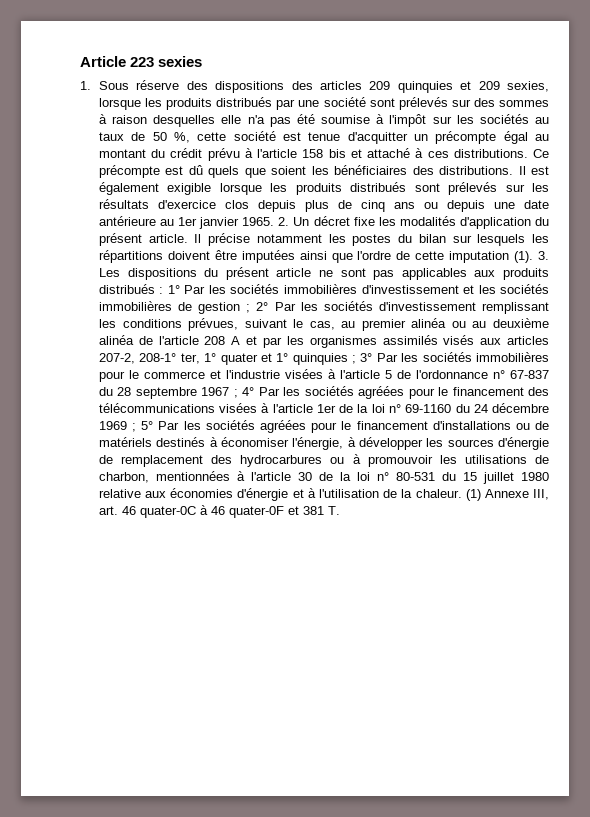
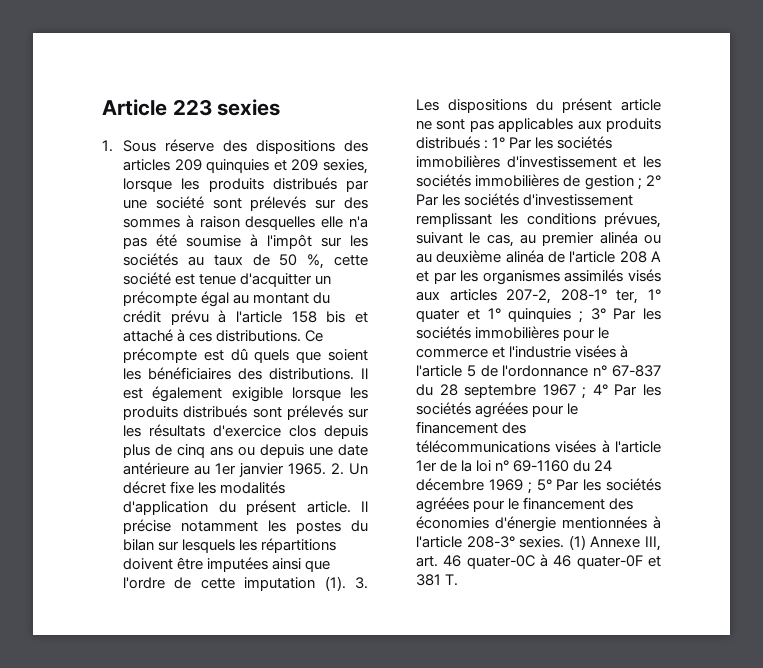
[432,421,549,430] [98,437,549,450] [98,454,549,467] [98,471,550,484] [98,488,462,501] d'installations ou de matériels destinés à économiser l'énergie, à développer les sources d'énergie de remplacement des hydrocarbures ou à promouvoir les utilisations de charbon, mentionnées à l'article 30 de la loi n° 80-531 du 15 juillet 1980 relative aux économies d'énergie et à l'utilisation de la chaleur. -> [609,498,634,510] [416,516,661,532] [416,536,565,548] des économies d'énergie mentionnées à l'article 208-3° sexies.

